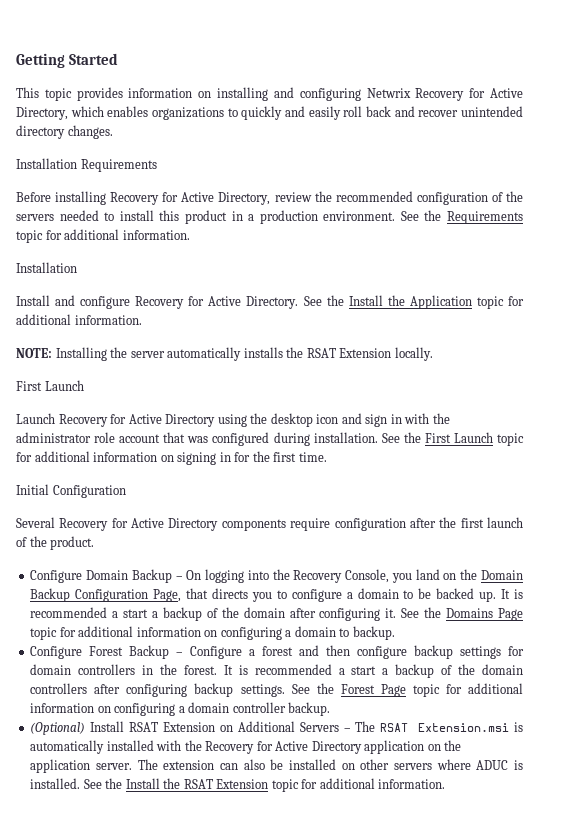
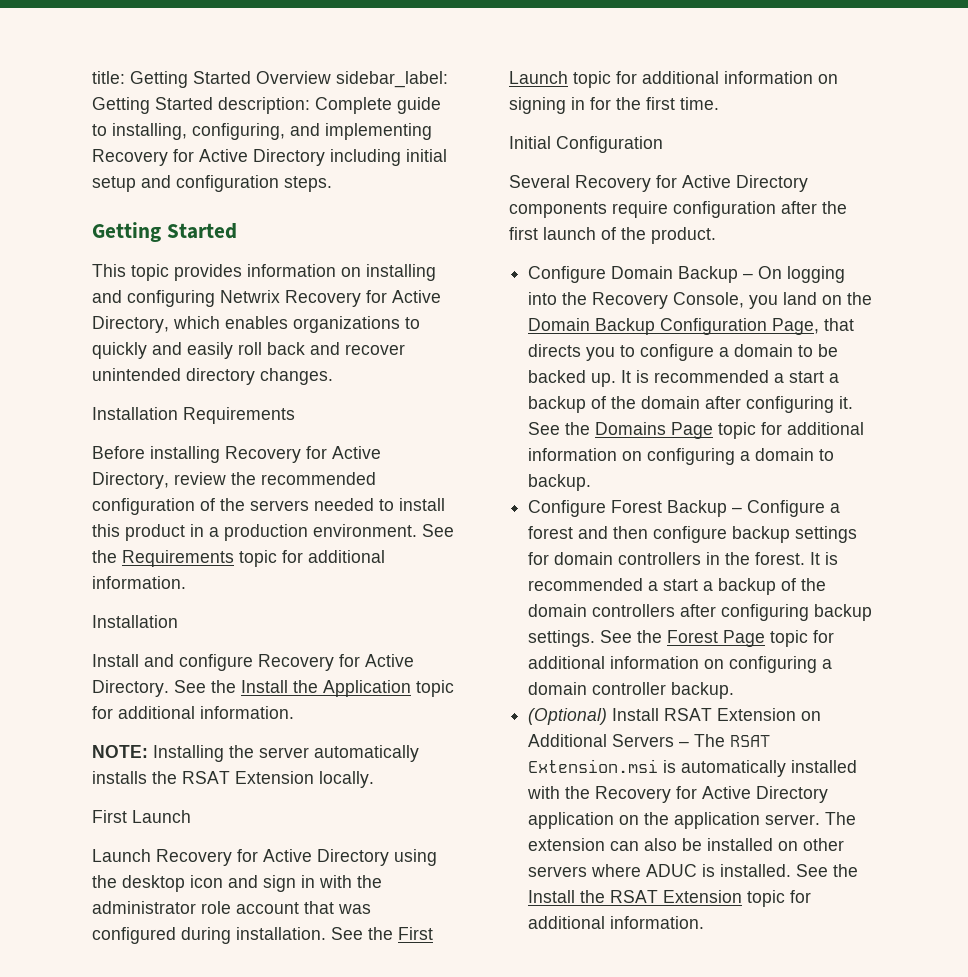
(16, 60) none -> [92,71,448,88] [92,97,441,114] [92,123,432,140] [92,149,447,166] [92,175,332,192] title: Getting Started Overview sidebar_label: Getting Started description: Complete guide to installing, configuring, and implementing Recovery for Active Directory including initial setup and configuration steps. //

